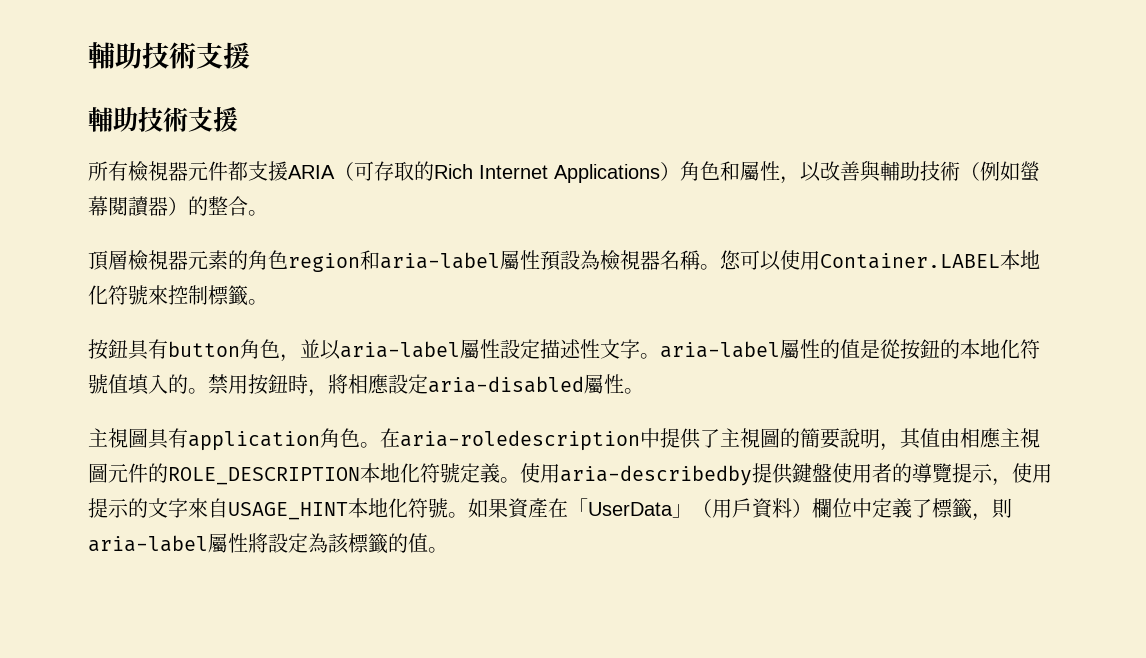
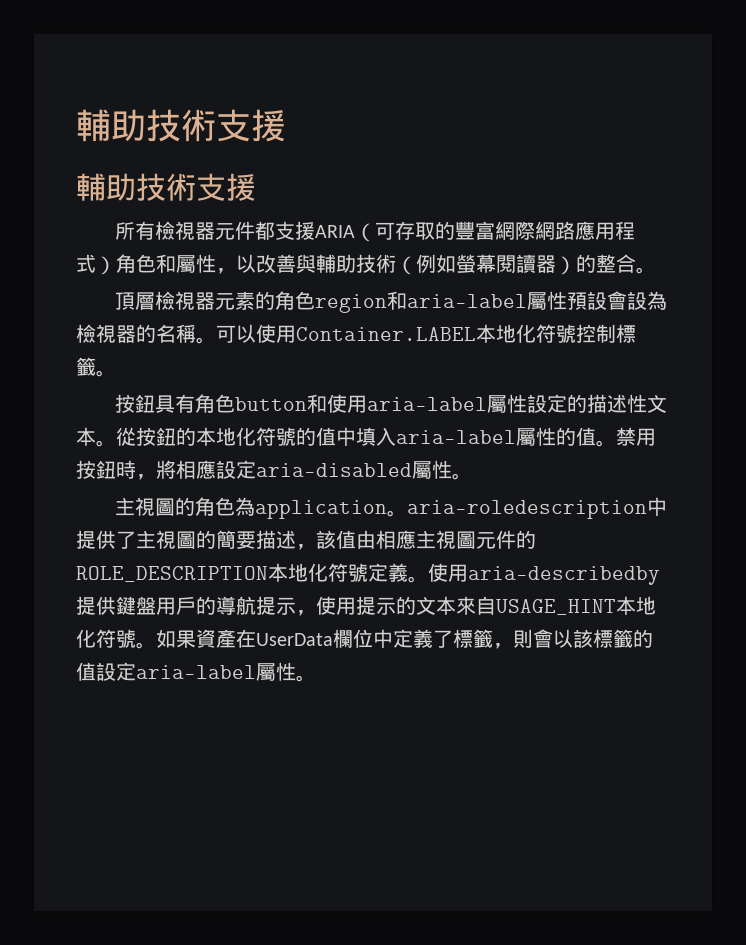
[434,164,660,183] Rich Internet Applications -> [455,221,636,240] [76,254,96,273] 豐富網際網路應用程式
(580, 260) none -> [607,291,648,310] 會設
[660,250,741,270] 名稱。您 -> [136,324,216,344] 的名稱。
[148,285,168,305] 來 -> (576, 333) none
[168,339,341,362] button角色，並以 -> [195,394,368,413] 角色button和使用
(540, 349) none -> [567,394,588,413] 的
[620,339,880,359] 字。aria-label屬性的值是 -> [76,427,116,447] 本。
[108,374,188,395] 值填入的 -> [296,427,596,446] 的值中填入aria-label屬性的值
[148,428,400,451] 具有application角色。在 -> [175,497,408,519] 的角色為application。
[840,428,921,451] 說明，其 -> [256,530,336,550] 描述，該
[832,463,952,483] 使用者的導覽 -> [156,596,256,615] 用戶的導航
[168,498,188,518] 字 -> [436,596,456,615] 本
[568,498,812,519] 「UserData」（用戶資料） -> [256,633,333,646] UserData
[88,533,428,554] aria-label屬性將設定為該標籤的值 -> [533,629,653,648] [76,662,296,681] 會以該標籤的值設定aria-label屬性

